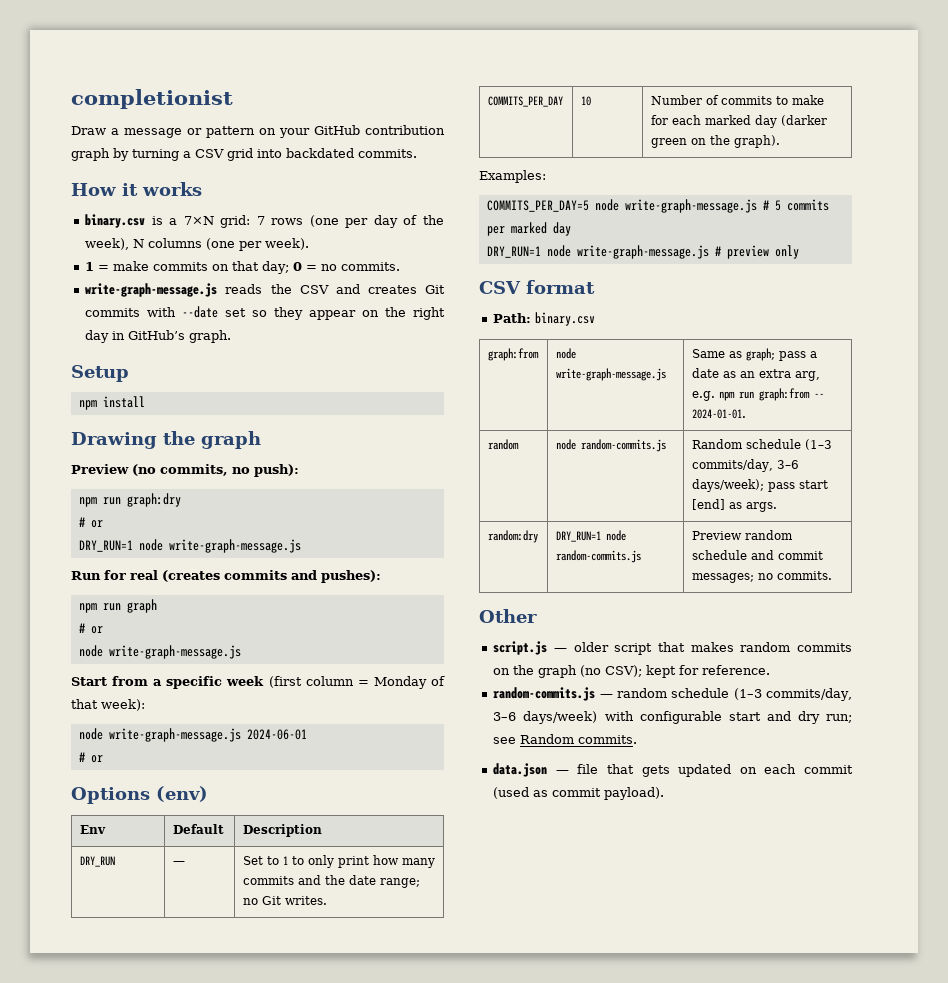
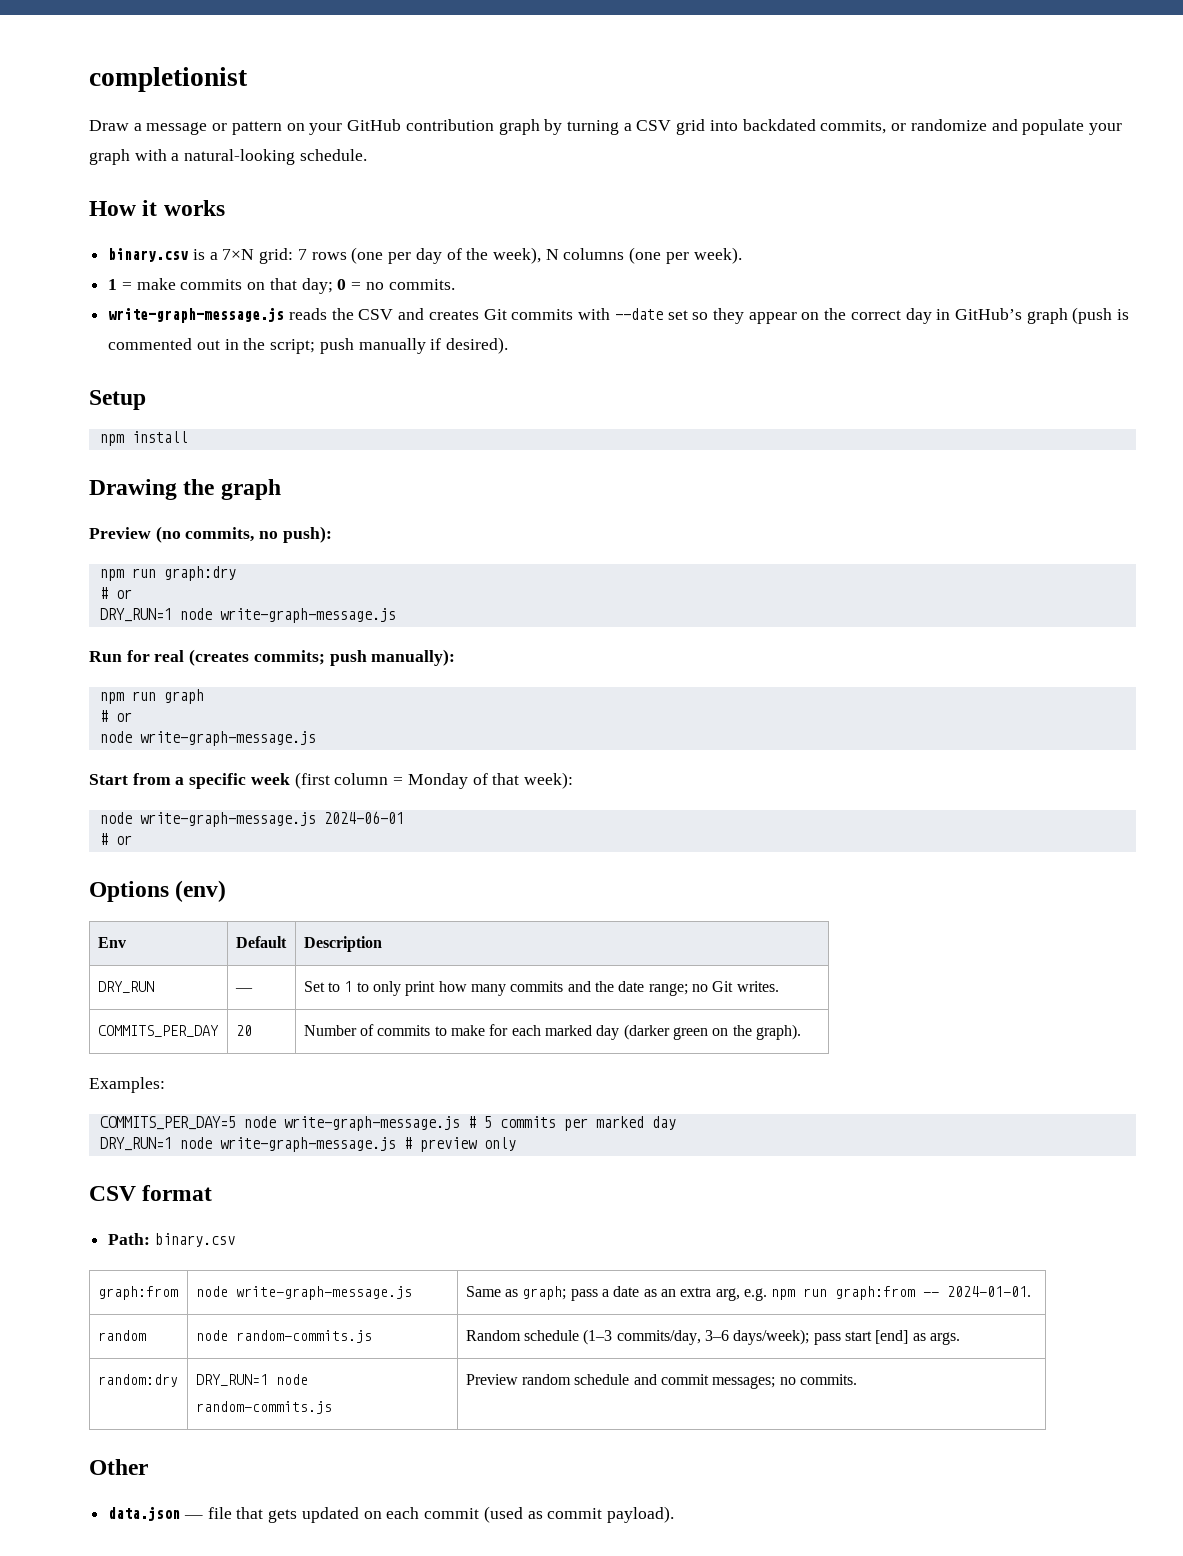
[358,149,417,158] commits. -> [820,119,1122,135] [89,149,367,165] commits, or randomize and populate your graph with a natural-looking schedule.
[412,307,445,320] right -> [850,310,901,320] correct
[189,330,232,343] graph. -> [1026,307,1130,324] [108,337,509,354] graph (push is commented out in the script; push manually if desired).
[224,570,381,583] commits and pushes): -> [253,649,456,666] commits; push manually):
[580,96,591,106] 10 -> [235,1025,252,1036] 20
[493,641,852,655] [493,665,771,678] [493,687,853,701] [493,711,852,724] [493,734,638,744] // script.js — older script that makes random commits on the graph (no CSV); kept for reference. // random-commits.js — random schedule (1–3 commits/day, 3–6 days/week) with configurable start and dry run; see Random commits. -> (148, 1467) none

